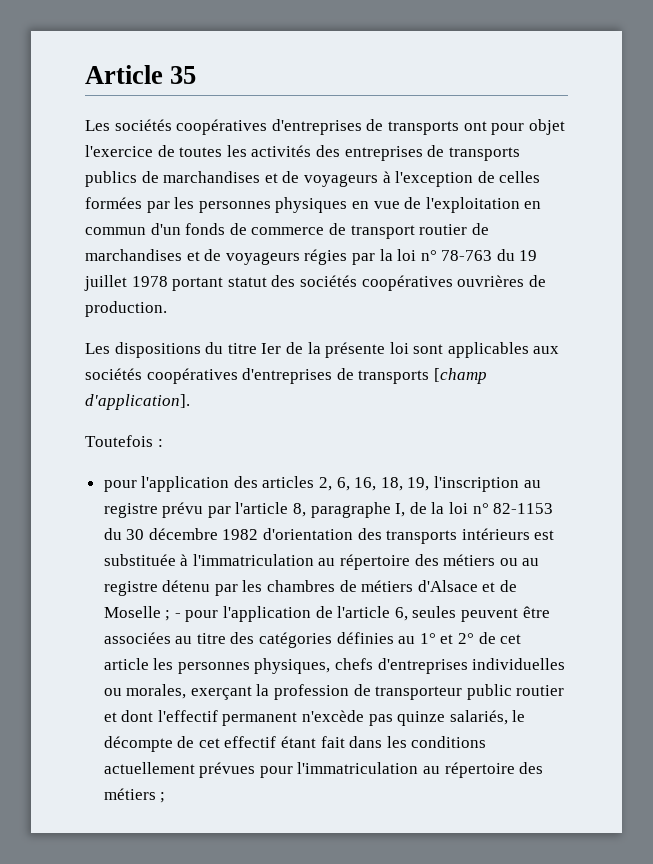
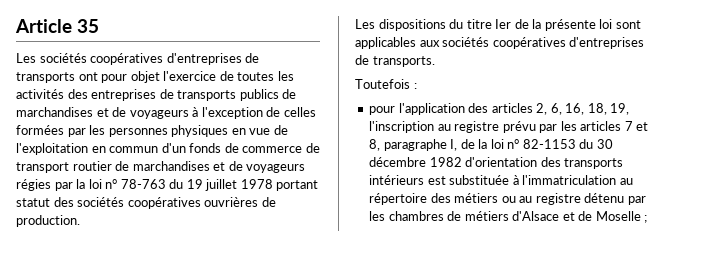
[358,368,487,384] [85,394,190,410] transports [champ d'application]. -> [372,56,435,67] transports.
[235,502,289,514] l'article -> [560,121,649,131] les articles 7 et
[174,606,550,622] [103,632,522,648] [103,658,566,674] [103,684,565,700] [103,710,526,726] [103,736,487,752] [103,762,544,778] [103,788,166,803] - pour l'application de l'article 6, seules peuvent être associées au titre des catégories définies au 1° et 2° de cet article les personnes physiques, chefs d'entreprises individuelles ou morales, exerçant la profession de transporteur public routier et dont l'effectif permanent n'excède pas quinze salariés, le décompte de cet effectif étant fait dans les conditions actuellement prévues pour l'immatriculation au répertoire des métiers ; -> (648, 219) none

